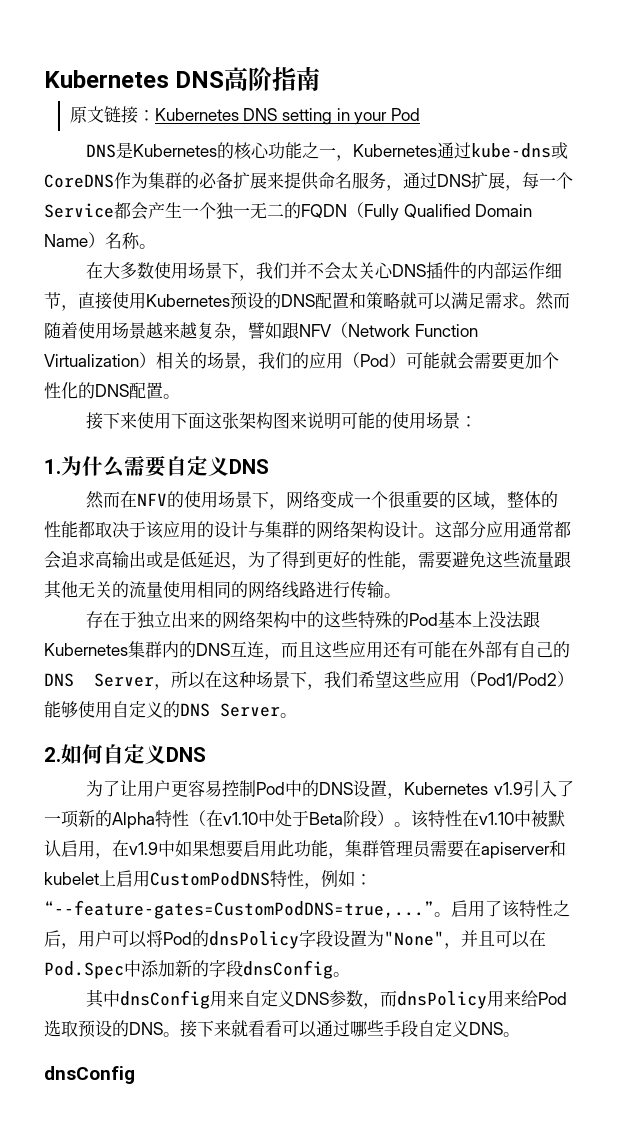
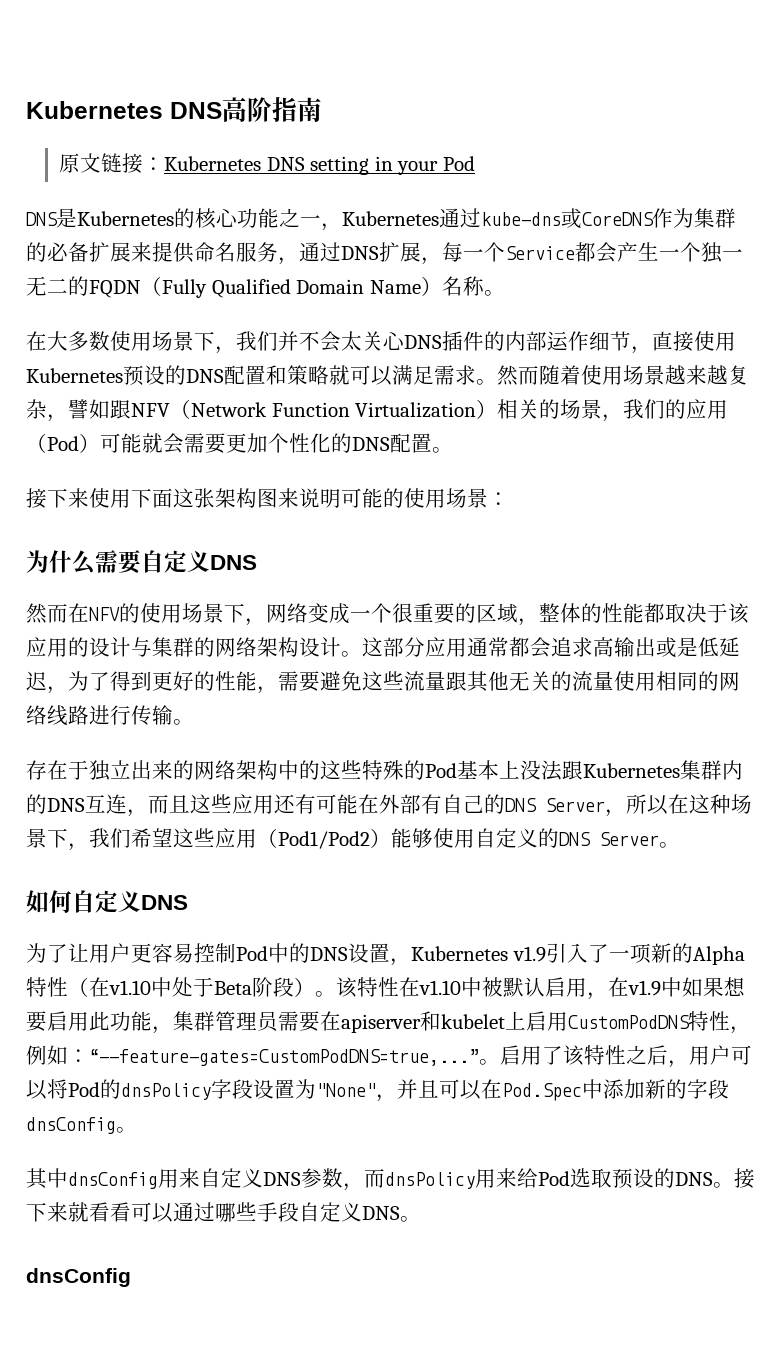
[44,459,61,474] 1. -> (509, 499) none
[44,747,61,762] 2. -> (680, 845) none

